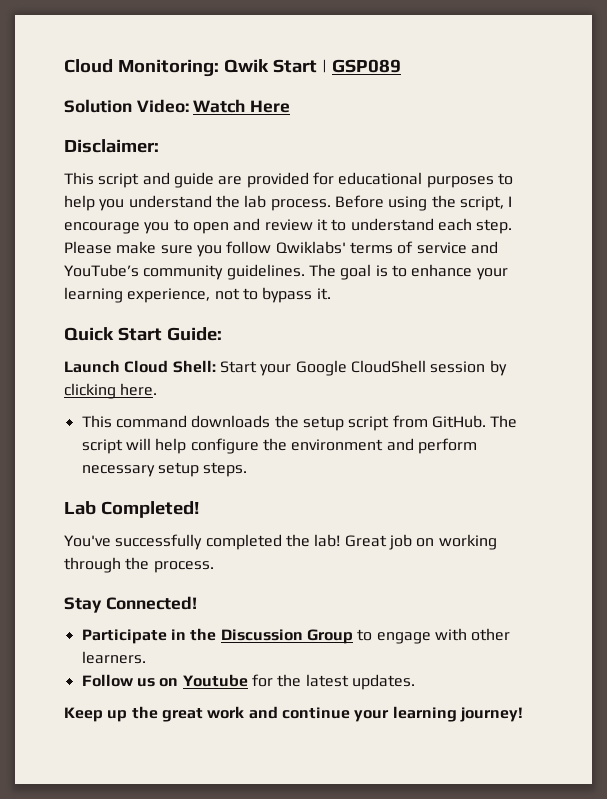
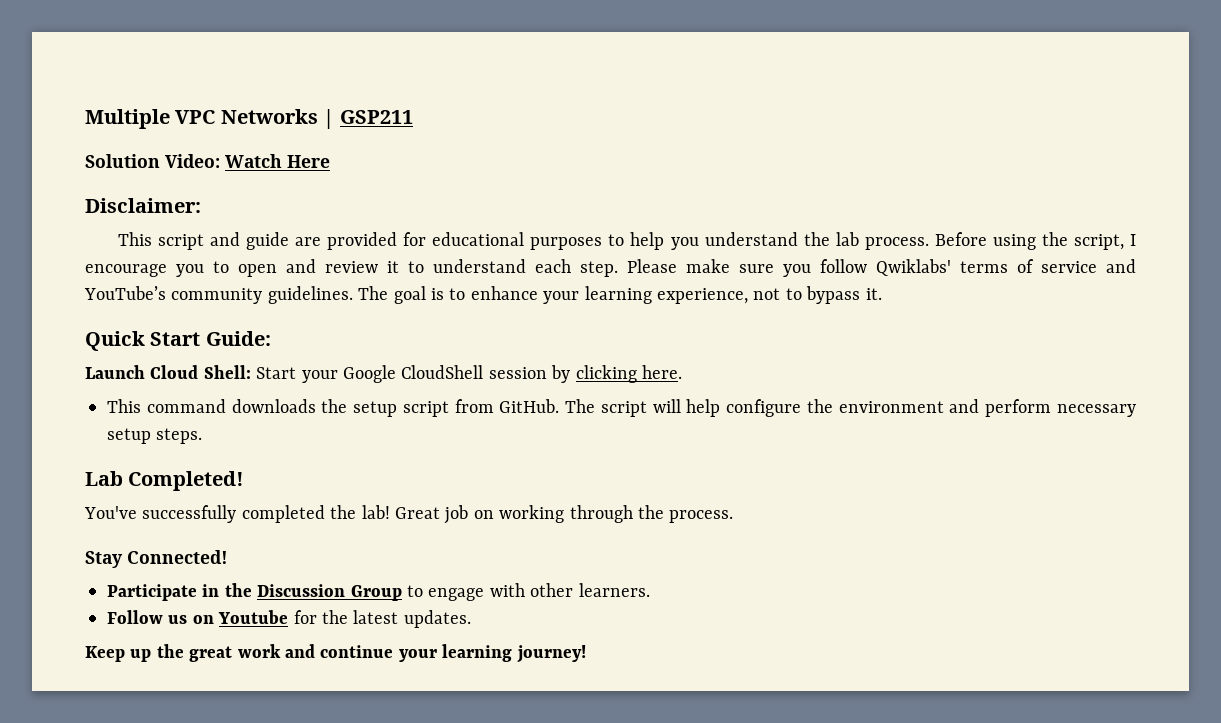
[64,59,401,77] Cloud Monitoring: Qwik Start | GSP089 -> [85,109,413,129] Multiple VPC Networks | GSP211

